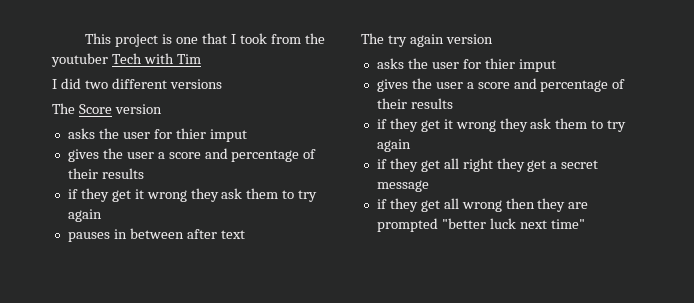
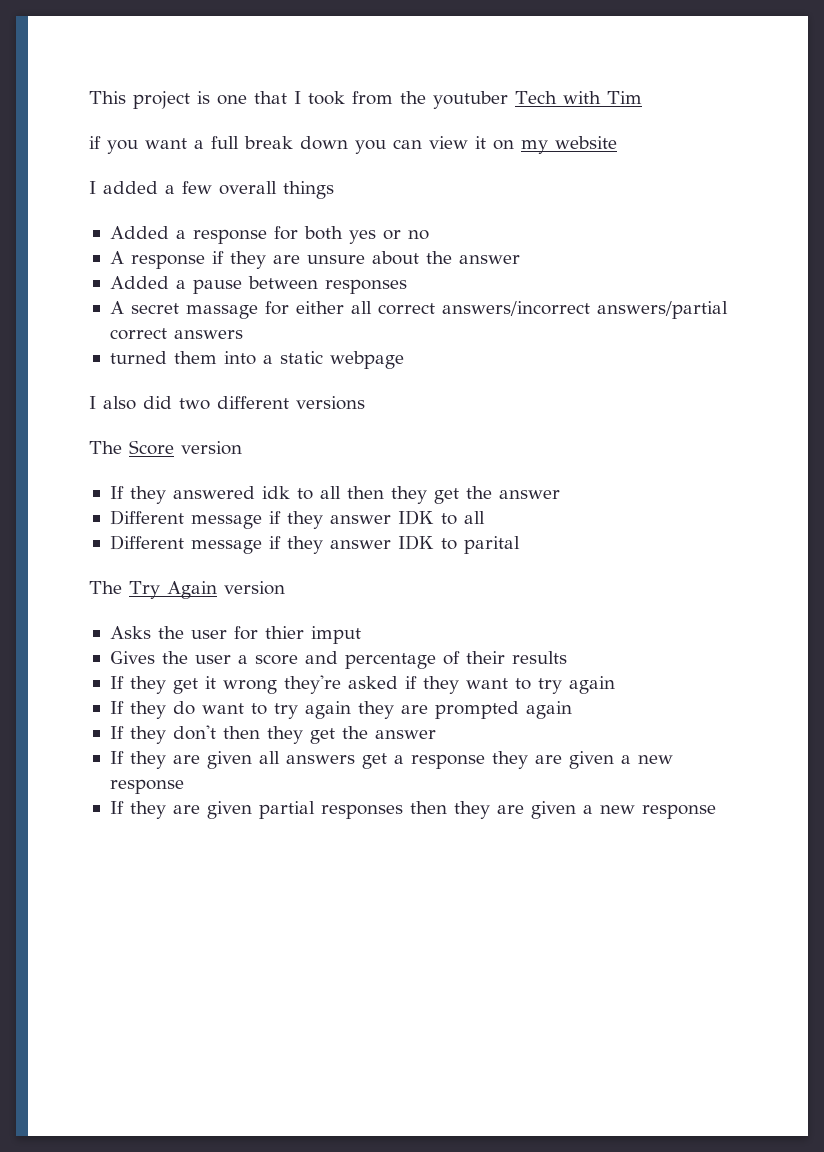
[52,79,57,89] I -> [89,136,617,154] [89,181,334,199] [109,226,429,244] [109,251,520,269] [109,276,407,294] [109,301,728,319] [109,328,243,340] [109,351,404,369] [89,396,136,410] if you want a full break down you can view it on my website // I added a few overall things // Added a response for both yes or no // A response if they are unsure about the answer // Added a pause between responses // A secret massage for either all correct answers/incorrect answers/partial correct answers // turned them into a static webpage // I also
[67,128,247,142] [67,148,317,162] [67,168,144,179] [67,188,318,202] [67,209,102,222] [67,228,245,242] [361,33,493,47] [376,58,556,72] [376,78,626,92] [376,98,453,109] [376,118,627,132] [376,139,411,152] [376,158,599,172] [376,180,429,192] [376,198,589,212] [376,218,585,232] asks the user for thier imput // gives the user a score and percentage of their results // if they get it wrong they ask them to try again // pauses in between after text // The try again version // asks the user for thier imput // gives the user a score and percentage of their results // if they get it wrong they ask them to try again // if they get all right they get a secret message // if they get all wrong then they are prompted "better luck next time" -> [109,486,560,504] [109,510,485,529] [109,535,520,554] [89,581,285,599] [109,626,361,644] [109,651,567,669] [109,675,615,694] [109,701,572,719] [109,725,436,744] [109,751,673,769] [109,779,184,794] [109,801,716,819] If they answered idk to all then they get the answer // Different message if they answer IDK to all // Different message if they answer IDK to parital // The Try Again version // Asks the user for thier imput // Gives the user a score and percentage of their results // If they get it wrong they're asked if they want to try again // If they do want to try again they are prompted again // If they don't then they get the answer // If they are given all answers get a response they are given a new response // If they are given partial responses then they are given a new response

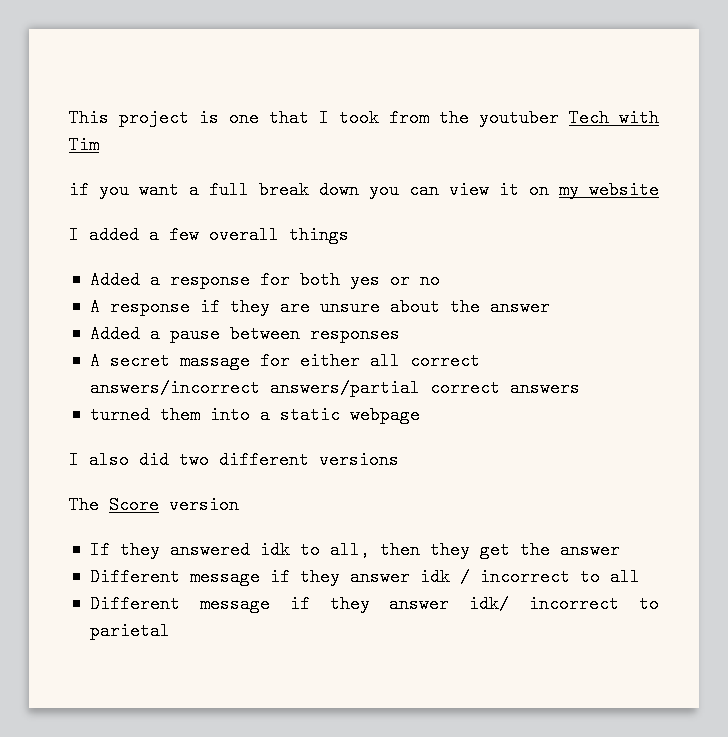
[319,486,341,499] all -> [329,541,370,559] all,
[397,510,434,525] IDK -> [419,568,570,586] idk / incorrect
[397,535,520,554] [89,581,285,599] [109,626,361,644] [109,651,567,669] [109,675,615,694] [109,701,572,719] [109,725,436,744] [109,751,673,769] [109,779,184,794] [109,801,716,819] IDK to parital // The Try Again version // Asks the user for thier imput // Gives the user a score and percentage of their results // If they get it wrong they're asked if they want to try again // If they do want to try again they are prompted again // If they don't then they get the answer // If they are given all answers get a response they are given a new response // If they are given partial responses then they are given a new response -> [469,595,659,613] [89,622,170,640] idk/ incorrect to parietal

